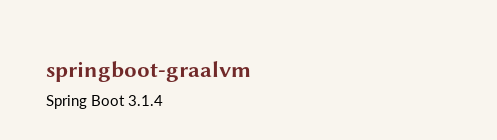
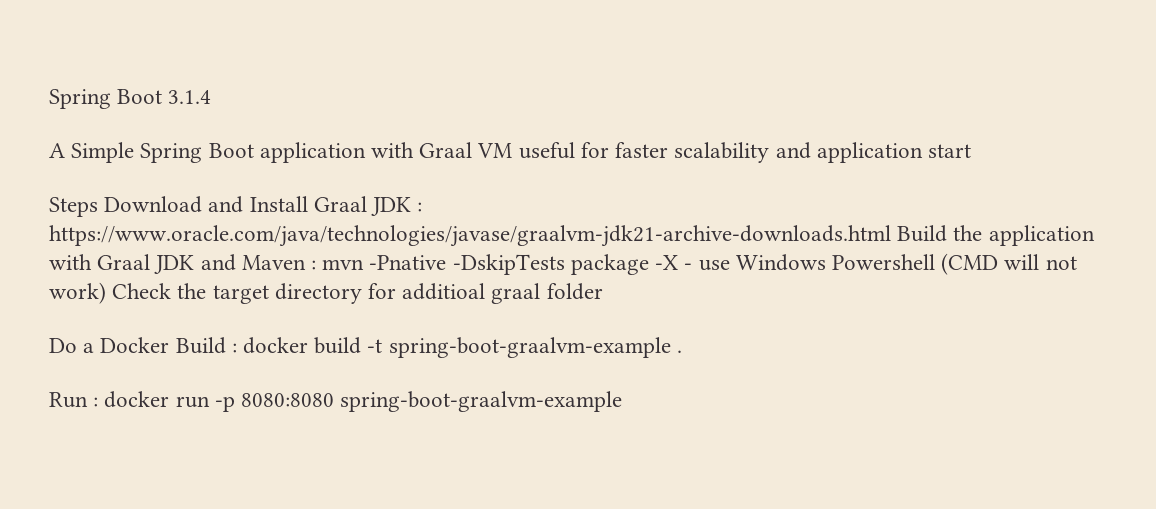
[46,61,251,82] springboot-graalvm // -> (49, 99) none
(163, 100) none -> [49,142,971,163] [49,196,423,217] [49,225,1095,247] [49,253,1077,275] [49,282,603,304] [49,337,682,358] [49,391,623,412] // A Simple Spring Boot application with Graal VM useful for faster scalability and application start // Steps Download and Install Graal JDK : https://www.oracle.com/java/technologies/javase/graalvm-jdk21-archive-downloads.html Build the application with Graal JDK and Maven : mvn -Pnative -DskipTests package -X - use Windows Powershell (CMD will not work) Check the target directory for additioal graal folder // Do a Docker Build : docker build -t spring-boot-graalvm-example . // Run : docker run -p 8080:8080 spring-boot-graalvm-example

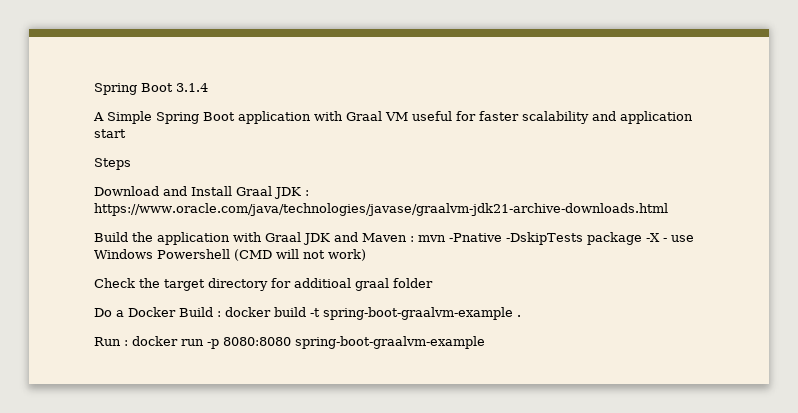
(98, 207) none -> (131, 164) //
(891, 236) none -> (668, 209) //
(106, 293) none -> (366, 255) //

